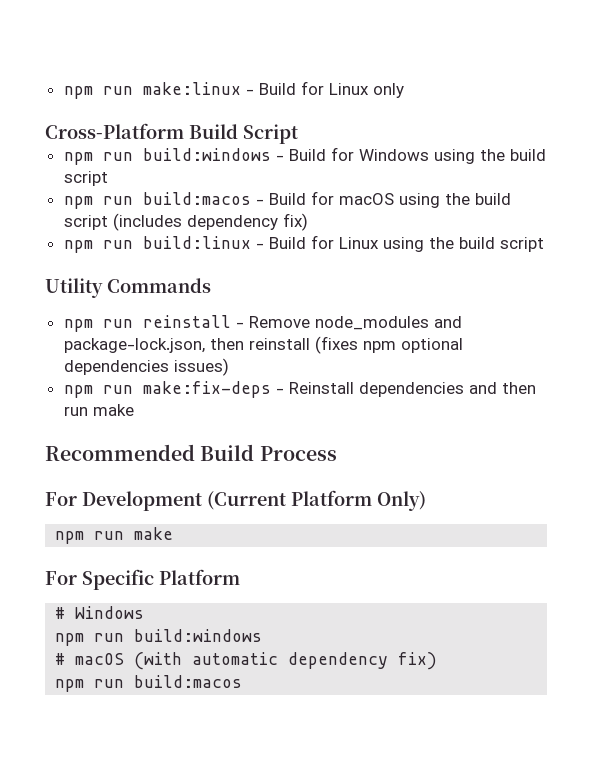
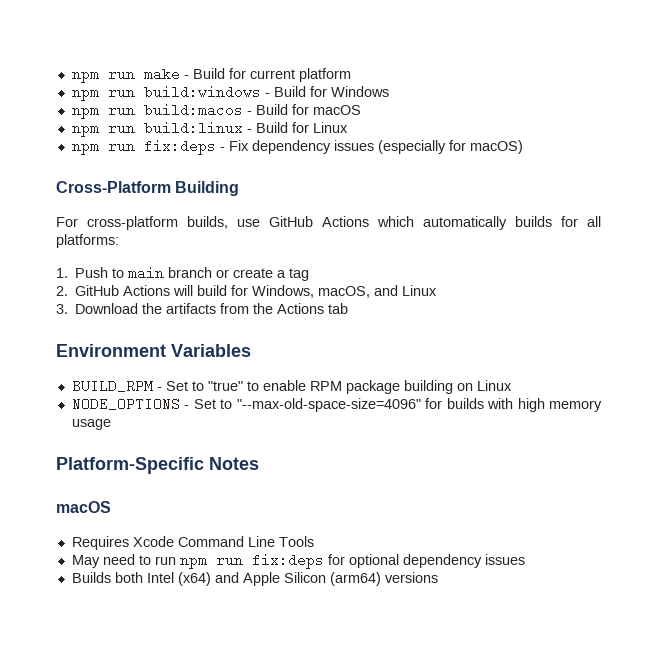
[63,81,404,99] [45,123,298,144] npm run make:linux - Build for Linux only // Cross-Platform Build Script -> [71,67,351,83] npm run make - Build for current platform
[433,149,546,164] [63,171,108,186] using the build script -> (389, 91) none
[398,193,511,208] [63,213,308,231] using the build script (includes dependency fix) -> (361, 110) none
[382,237,544,252] [45,278,211,298] [63,315,462,332] [63,336,463,354] [63,358,229,376] [63,381,536,398] [63,404,134,416] [45,444,337,461] [45,490,426,511] [55,527,174,544] [45,569,240,590] [55,606,145,619] [55,629,263,646] [55,652,438,670] [55,675,243,692] using the build script // Utility Commands // npm run reinstall - Remove node_modules and package-lock.json, then reinstall (fixes npm optional dependencies issues) // npm run make:fix-deps - Reinstall dependencies and then run make // Recommended Build Process // For Development (Current Platform Only) // npm run make // For Specific Platform // # Windows // npm run build:windows // # macOS (with automatic dependency fix) // npm run build:macos -> [71,139,523,155] [56,181,240,196] [56,216,601,230] [56,234,119,248] [56,266,310,281] [56,285,438,298] [56,303,349,314] [56,344,251,357] [71,379,512,394] [71,397,602,412] [71,419,111,430] [56,457,259,474] [56,501,111,513] [71,536,314,550] [71,553,525,569] [71,572,438,586] // npm run fix:deps - Fix dependency issues (especially for macOS) // Cross-Platform Building // For cross-platform builds, use GitHub Actions which automatically builds for all platforms: // 1. Push to main branch or create a tag // 2. GitHub Actions will build for Windows, macOS, and Linux // 3. Download the artifacts from the Actions tab // Environment Variables // BUILD_RPM - Set to "true" to enable RPM package building on Linux // NODE_OPTIONS - Set to "--max-old-space-size=4096" for builds with high memory usage // Platform-Specific Notes // macOS // Requires Xcode Command Line Tools // May need to run npm run fix:deps for optional dependency issues // Builds both Intel (x64) and Apple Silicon (arm64) versions

